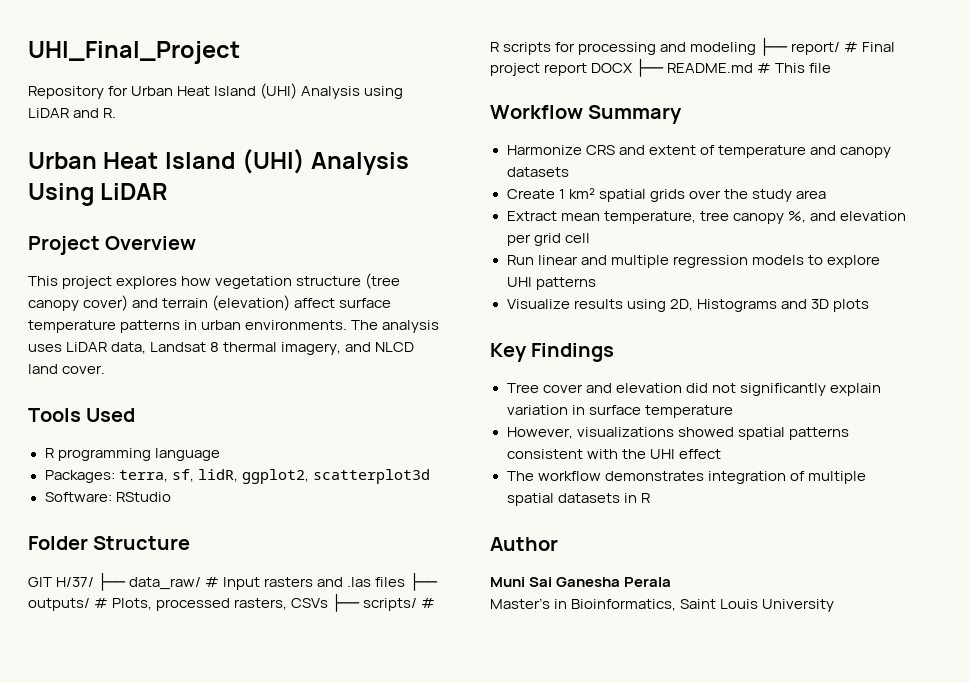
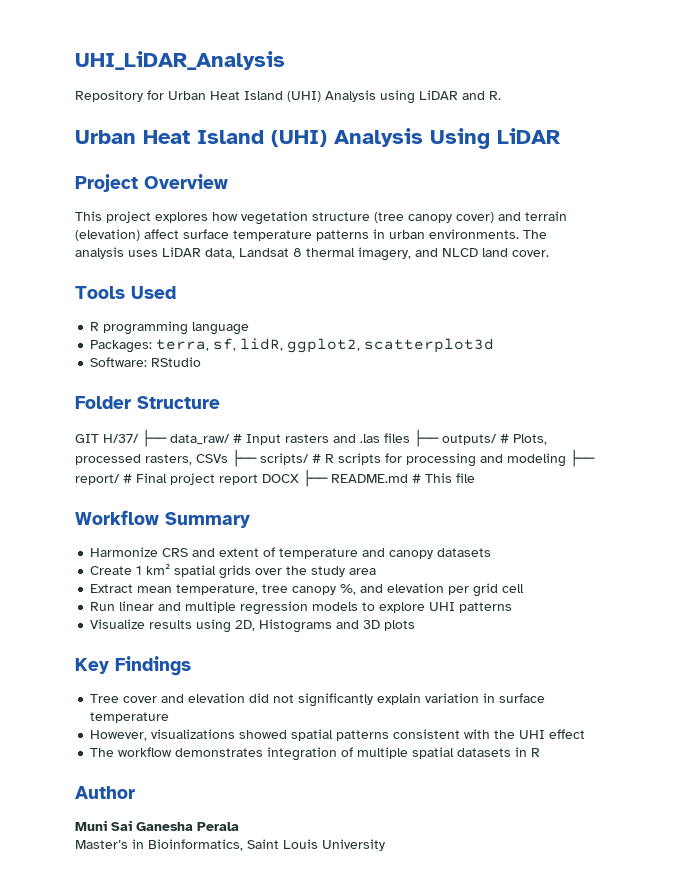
[28,41,240,64] UHI_Final_Project -> [75,51,285,70] UHI_LiDAR_Analysis

